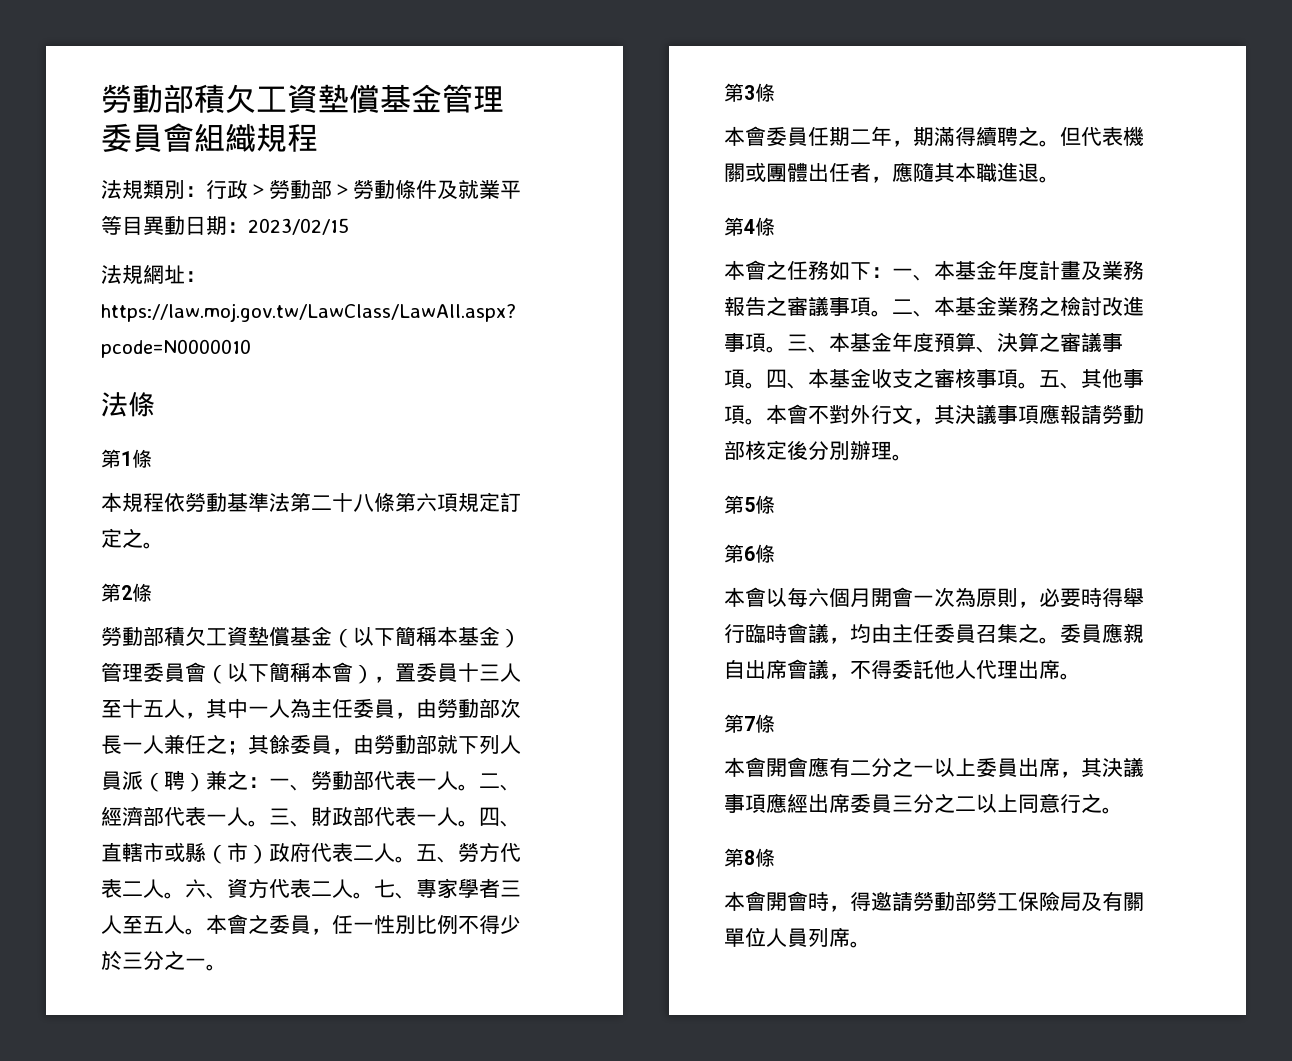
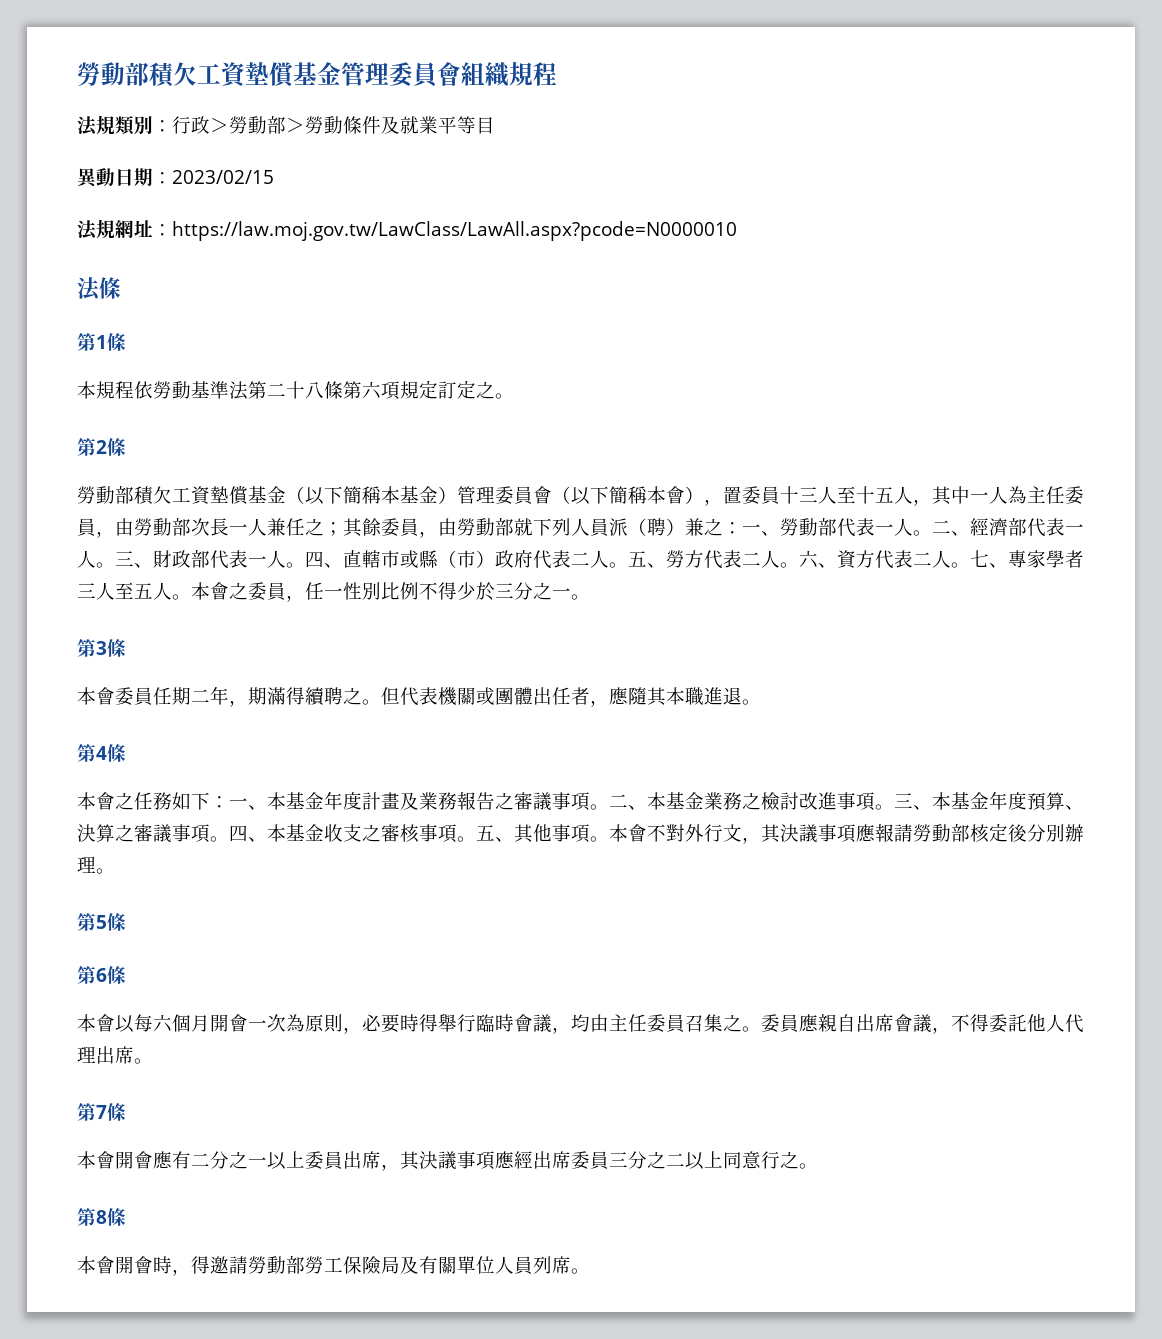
(143, 225) none -> (495, 125) //

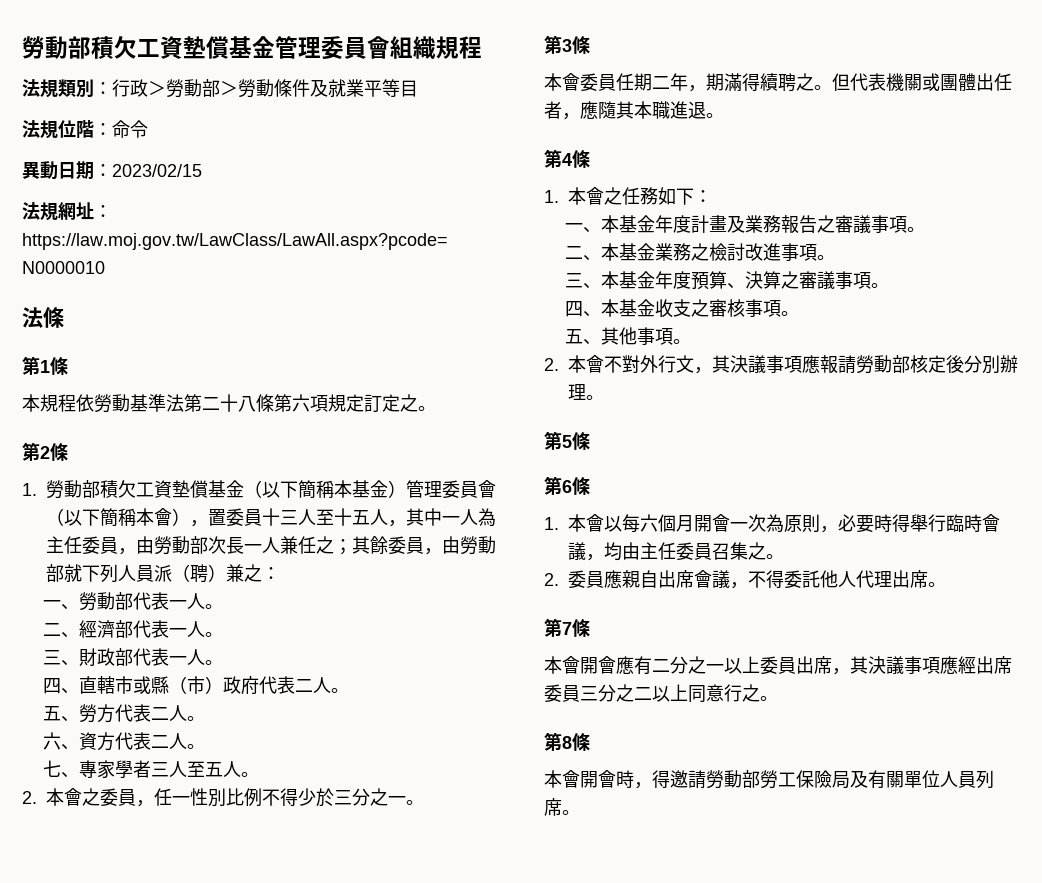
(495, 125) none -> [22,120,148,139] // 法規位階：命令
(126, 447) none -> [22,483,37,496] 1.
(742, 528) none -> (280, 573) //
(932, 533) none -> (223, 606) //
(115, 565) none -> (223, 634) //
(305, 565) none -> (223, 662) //
(628, 565) none -> (349, 690) //
(799, 565) none -> (205, 718) //
(970, 565) none -> (205, 746) //
(191, 597) none -> [22,791,37,804] // 2.
(126, 753) none -> [544,190,559,203] 1.
(229, 802) none -> (712, 196) //
(609, 807) none -> (925, 229) //
(894, 807) none -> (835, 257) //
(229, 839) none -> (889, 285) //
(476, 839) none -> (799, 313) //
(609, 839) none -> [544,358,559,371] // 2.
(126, 975) none -> [544,517,559,530] 1.
(761, 1029) none -> [544,573,559,586] // 2.

